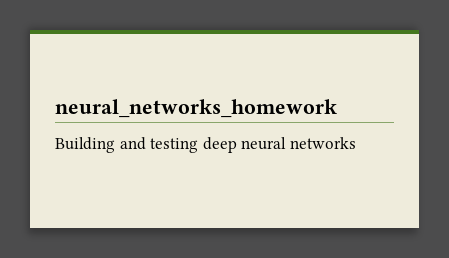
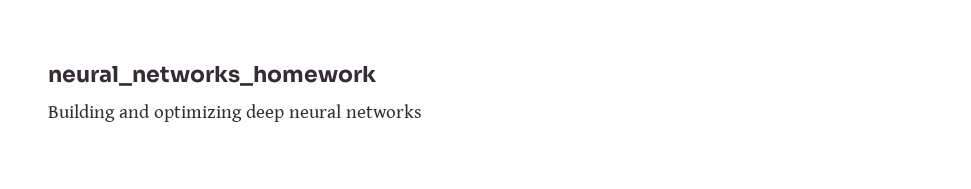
[150,138,199,153] testing -> [153,106,242,122] optimizing

